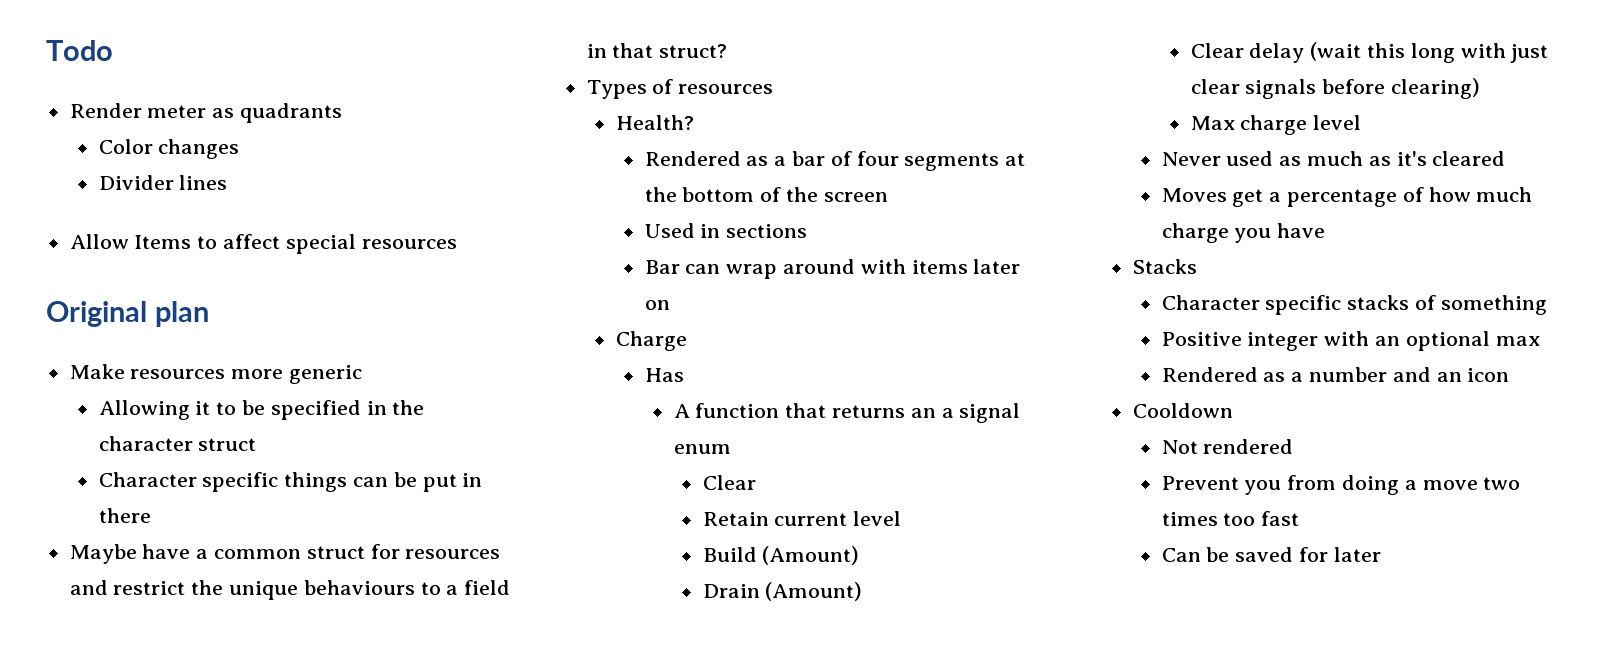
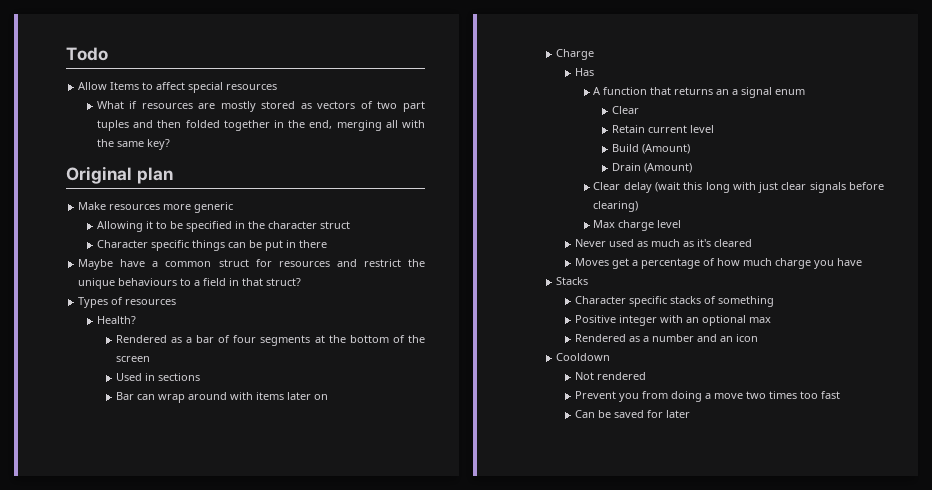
[69,103,343,123] [98,139,240,159] [98,175,228,190] // Render meter as quadrants // Color changes // Divider lines -> (108, 54) none
(457, 244) none -> [96,101,426,112] [96,120,426,131] [96,139,170,150] // What if resources are mostly stored as vectors of two part tuples and then folded together in the end, merging all with the same key?

